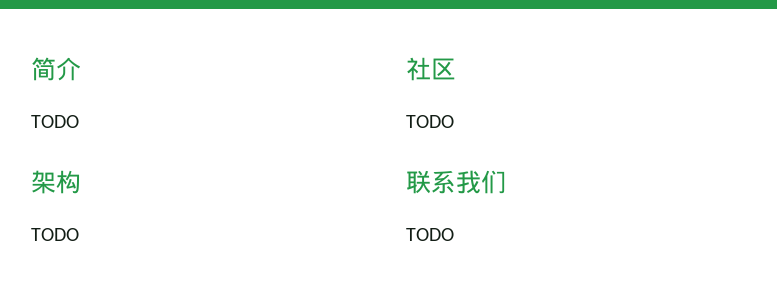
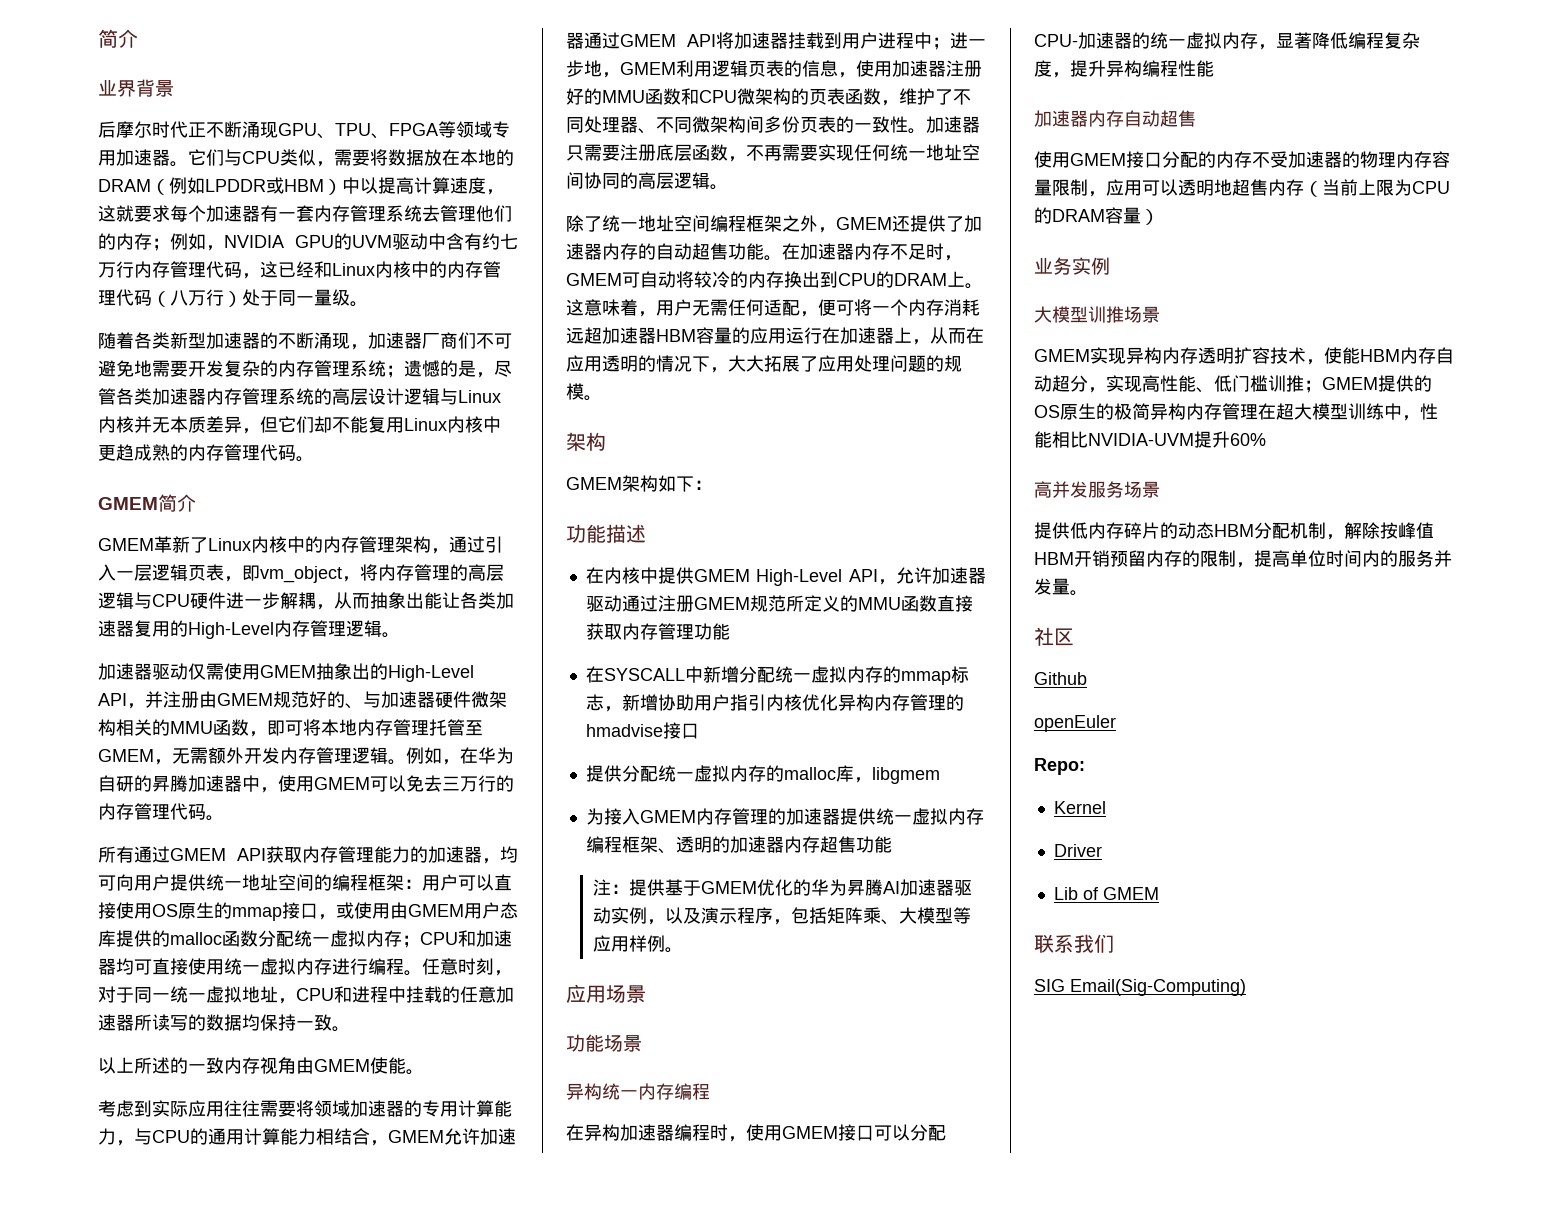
[31,57,81,81] [31,115,79,128] [31,170,81,194] [31,228,79,241] [406,57,456,81] [406,115,454,128] 简介 // TODO // 架构 // TODO // 社区 // TODO -> [98,29,138,48] [98,79,174,97] [98,121,510,139] [98,149,514,167] [98,177,504,195] [98,205,512,222] [98,233,518,251] [98,261,501,279] [98,289,368,307] [98,332,512,350] [98,360,512,378] [98,388,501,405] [98,416,501,434] [98,444,314,462] [98,494,196,512] [98,536,503,554] [98,564,504,583] [98,592,514,610] [98,620,400,639] [98,663,474,682] [98,691,507,709] [98,719,483,737] [98,747,514,765] [98,775,514,793] [98,803,224,821] [98,846,518,864] [98,874,512,891] [98,902,518,921] [98,930,512,948] [98,958,512,976] [98,986,514,1004] [98,1014,350,1032] [98,1057,424,1075] [98,1100,512,1117] [98,1128,516,1146] [566,32,986,50] [566,60,982,78] [566,88,971,106] [566,116,980,134] [566,144,980,162] [566,172,728,190] [566,215,982,233] [566,243,962,261] [566,271,983,289] [566,299,980,317] [566,327,984,345] [566,355,962,373] [566,383,602,401] [566,432,606,451] [566,475,712,492] [566,524,646,543] [585,567,986,586] [585,595,973,612] [585,623,730,640] [585,666,969,685] [585,694,964,712] [585,722,699,739] [585,765,940,784] [585,808,984,825] [585,836,892,854] [592,879,972,896] [592,907,971,925] [592,935,683,953] [566,984,646,1003] [566,1034,642,1052] [566,1083,710,1100] [566,1124,946,1142] [1034,32,1420,50] [1034,60,1214,78] [1034,110,1196,127] [1034,151,1450,168] [1034,179,1450,197] [1034,207,1159,225] [1034,257,1110,275] [1034,306,1160,323] [1034,347,1454,365] [1034,375,1432,393] [1034,403,1438,421] [1034,431,1266,448] [1034,481,1160,498] [1034,522,1434,540] [1034,550,1452,568] [1034,578,1088,596] [1034,627,1074,646] [1034,672,1087,685] [1034,715,1116,732] [1034,758,1085,775] [1053,801,1106,814] [1053,844,1102,857] [1053,887,1159,900] 简介 // 业界背景 // 后摩尔时代正不断涌现GPU、TPU、FPGA等领域专用加速器。它们与CPU类似，需要将数据放在本地的DRAM（例如LPDDR或HBM）中以提高计算速度，这就要求每个加速器有一套内存管理系统去管理他们的内存；例如，NVIDIA GPU的UVM驱动中含有约七万行内存管理代码，这已经和Linux内核中的内存管理代码（八万行）处于同一量级。 // 随着各类新型加速器的不断涌现，加速器厂商们不可避免地需要开发复杂的内存管理系统；遗憾的是，尽管各类加速器内存管理系统的高层设计逻辑与Linux内核并无本质差异，但它们却不能复用Linux内核中更趋成熟的内存管理代码。 // GMEM简介 // GMEM革新了Linux内核中的内存管理架构，通过引入一层逻辑页表，即vm_object，将内存管理的高层逻辑与CPU硬件进一步解耦，从而抽象出能让各类加速器复用的High-Level内存管理逻辑。 // 加速器驱动仅需使用GMEM抽象出的High-Level API，并注册由GMEM规范好的、与加速器硬件微架构相关的MMU函数，即可将本地内存管理托管至GMEM，无需额外开发内存管理逻辑。例如，在华为自研的昇腾加速器中，使用GMEM可以免去三万行的内存管理代码。 // 所有通过GMEM API获取内存管理能力的加速器，均可向用户提供统一地址空间的编程框架：用户可以直接使用OS原生的mmap接口，或使用由GMEM用户态库提供的malloc函数分配统一虚拟内存；CPU和加速器均可直接使用统一虚拟内存进行编程。任意时刻，对于同一统一虚拟地址，CPU和进程中挂载的任意加速器所读写的数据均保持一致。 // 以上所述的一致内存视角由GMEM使能。 // 考虑到实际应用往往需要将领域加速器的专用计算能力，与CPU的通用计算能力相结合，GMEM允许加速器通过GMEM API将加速器挂载到用户进程中；进一步地，GMEM利用逻辑页表的信息，使用加速器注册好的MMU函数和CPU微架构的页表函数，维护了不同处理器、不同微架构间多份页表的一致性。加速器只需要注册底层函数，不再需要实现任何统一地址空间协同的高层逻辑。 // 除了统一地址空间编程框架之外，GMEM还提供了加速器内存的自动超售功能。在加速器内存不足时，GMEM可自动将较冷的内存换出到CPU的DRAM上。这意味着，用户无需任何适配，便可将一个内存消耗远超加速器HBM容量的应用运行在加速器上，从而在应用透明的情况下，大大拓展了应用处理问题的规模。 // 架构 // GMEM架构如下： // 功能描述 // 在内核中提供GMEM High-Level API，允许加速器驱动通过注册GMEM规范所定义的MMU函数直接获取内存管理功能 // 在SYSCALL中新增分配统一虚拟内存的mmap标志，新增协助用户指引内核优化异构内存管理的hmadvise接口 // 提供分配统一虚拟内存的malloc库，libgmem // 为接入GMEM内存管理的加速器提供统一虚拟内存编程框架、透明的加速器内存超售功能 // 注：提供基于GMEM优化的华为昇腾AI加速器驱动实例，以及演示程序，包括矩阵乘、大模型等应用样例。 // 应用场景 // 功能场景 // 异构统一内存编程 // 在异构加速器编程时，使用GMEM接口可以分配CPU-加速器的统一虚拟内存，显著降低编程复杂度，提升异构编程性能 // 加速器内存自动超售 // 使用GMEM接口分配的内存不受加速器的物理内存容量限制，应用可以透明地超售内存（当前上限为CPU的DRAM容量） // 业务实例 // 大模型训推场景 // GMEM实现异构内存透明扩容技术，使能HBM内存自动超分，实现高性能、低门槛训推；GMEM提供的OS原生的极简异构内存管理在超大模型训练中，性能相比NVIDIA-UVM提升60% // 高并发服务场景 // 提供低内存碎片的动态HBM分配机制，解除按峰值HBM开销预留内存的限制，提高单位时间内的服务并发量。 // 社区 // Github // openEuler // Repo: // Kernel // Driver // Lib of GMEM
[406,228,454,241] TODO -> [1034,979,1246,996] SIG Email(Sig-Computing)

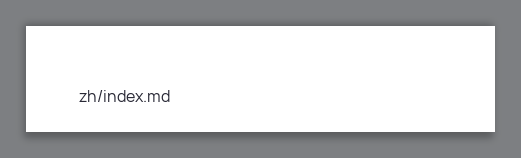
[98,29,138,48] [98,79,174,97] [98,121,510,139] [98,149,514,167] [98,177,504,195] [98,205,512,222] [98,233,518,251] [98,261,501,279] [98,289,368,307] [98,332,512,350] [98,360,512,378] [98,388,501,405] [98,416,501,434] [98,444,314,462] [98,494,196,512] [98,536,503,554] [98,564,504,583] [98,592,514,610] [98,620,400,639] [98,663,474,682] [98,691,507,709] [98,719,483,737] [98,747,514,765] [98,775,514,793] [98,803,224,821] [98,846,518,864] [98,874,512,891] [98,902,518,921] [98,930,512,948] [98,958,512,976] [98,986,514,1004] [98,1014,350,1032] [98,1057,424,1075] [98,1100,512,1117] [98,1128,516,1146] [566,32,986,50] [566,60,982,78] [566,88,971,106] [566,116,980,134] [566,144,980,162] [566,172,728,190] [566,215,982,233] [566,243,962,261] [566,271,983,289] [566,299,980,317] [566,327,984,345] [566,355,962,373] [566,383,602,401] [566,432,606,451] [566,475,712,492] [566,524,646,543] [585,567,986,586] [585,595,973,612] [585,623,730,640] [585,666,969,685] [585,694,964,712] [585,722,699,739] [585,765,940,784] [585,808,984,825] [585,836,892,854] [592,879,972,896] [592,907,971,925] [592,935,683,953] [566,984,646,1003] [566,1034,642,1052] [566,1083,710,1100] [566,1124,946,1142] [1034,32,1420,50] [1034,60,1214,78] [1034,110,1196,127] [1034,151,1450,168] [1034,179,1450,197] [1034,207,1159,225] [1034,257,1110,275] [1034,306,1160,323] [1034,347,1454,365] [1034,375,1432,393] [1034,403,1438,421] [1034,431,1266,448] [1034,481,1160,498] [1034,522,1434,540] [1034,550,1452,568] [1034,578,1088,596] [1034,627,1074,646] [1034,672,1087,685] [1034,715,1116,732] [1034,758,1085,775] [1053,801,1106,814] [1053,844,1102,857] [1053,887,1159,900] [1034,934,1114,953] [1034,979,1246,996] 简介 // 业界背景 // 后摩尔时代正不断涌现GPU、TPU、FPGA等领域专用加速器。它们与CPU类似，需要将数据放在本地的DRAM（例如LPDDR或HBM）中以提高计算速度，这就要求每个加速器有一套内存管理系统去管理他们的内存；例如，NVIDIA GPU的UVM驱动中含有约七万行内存管理代码，这已经和Linux内核中的内存管理代码（八万行）处于同一量级。 // 随着各类新型加速器的不断涌现，加速器厂商们不可避免地需要开发复杂的内存管理系统；遗憾的是，尽管各类加速器内存管理系统的高层设计逻辑与Linux内核并无本质差异，但它们却不能复用Linux内核中更趋成熟的内存管理代码。 // GMEM简介 // GMEM革新了Linux内核中的内存管理架构，通过引入一层逻辑页表，即vm_object，将内存管理的高层逻辑与CPU硬件进一步解耦，从而抽象出能让各类加速器复用的High-Level内存管理逻辑。 // 加速器驱动仅需使用GMEM抽象出的High-Level API，并注册由GMEM规范好的、与加速器硬件微架构相关的MMU函数，即可将本地内存管理托管至GMEM，无需额外开发内存管理逻辑。例如，在华为自研的昇腾加速器中，使用GMEM可以免去三万行的内存管理代码。 // 所有通过GMEM API获取内存管理能力的加速器，均可向用户提供统一地址空间的编程框架：用户可以直接使用OS原生的mmap接口，或使用由GMEM用户态库提供的malloc函数分配统一虚拟内存；CPU和加速器均可直接使用统一虚拟内存进行编程。任意时刻，对于同一统一虚拟地址，CPU和进程中挂载的任意加速器所读写的数据均保持一致。 // 以上所述的一致内存视角由GMEM使能。 // 考虑到实际应用往往需要将领域加速器的专用计算能力，与CPU的通用计算能力相结合，GMEM允许加速器通过GMEM API将加速器挂载到用户进程中；进一步地，GMEM利用逻辑页表的信息，使用加速器注册好的MMU函数和CPU微架构的页表函数，维护了不同处理器、不同微架构间多份页表的一致性。加速器只需要注册底层函数，不再需要实现任何统一地址空间协同的高层逻辑。 // 除了统一地址空间编程框架之外，GMEM还提供了加速器内存的自动超售功能。在加速器内存不足时，GMEM可自动将较冷的内存换出到CPU的DRAM上。这意味着，用户无需任何适配，便可将一个内存消耗远超加速器HBM容量的应用运行在加速器上，从而在应用透明的情况下，大大拓展了应用处理问题的规模。 // 架构 // GMEM架构如下： // 功能描述 // 在内核中提供GMEM High-Level API，允许加速器驱动通过注册GMEM规范所定义的MMU函数直接获取内存管理功能 // 在SYSCALL中新增分配统一虚拟内存的mmap标志，新增协助用户指引内核优化异构内存管理的hmadvise接口 // 提供分配统一虚拟内存的malloc库，libgmem // 为接入GMEM内存管理的加速器提供统一虚拟内存编程框架、透明的加速器内存超售功能 // 注：提供基于GMEM优化的华为昇腾AI加速器驱动实例，以及演示程序，包括矩阵乘、大模型等应用样例。 // 应用场景 // 功能场景 // 异构统一内存编程 // 在异构加速器编程时，使用GMEM接口可以分配CPU-加速器的统一虚拟内存，显著降低编程复杂度，提升异构编程性能 // 加速器内存自动超售 // 使用GMEM接口分配的内存不受加速器的物理内存容量限制，应用可以透明地超售内存（当前上限为CPU的DRAM容量） // 业务实例 // 大模型训推场景 // GMEM实现异构内存透明扩容技术，使能HBM内存自动超分，实现高性能、低门槛训推；GMEM提供的OS原生的极简异构内存管理在超大模型训练中，性能相比NVIDIA-UVM提升60% // 高并发服务场景 // 提供低内存碎片的动态HBM分配机制，解除按峰值HBM开销预留内存的限制，提高单位时间内的服务并发量。 // 社区 // Github // openEuler // Repo: // Kernel // Driver // Lib of GMEM // 联系我们 // SIG Email(Sig-Computing) -> [79,90,170,102] zh/index.md

